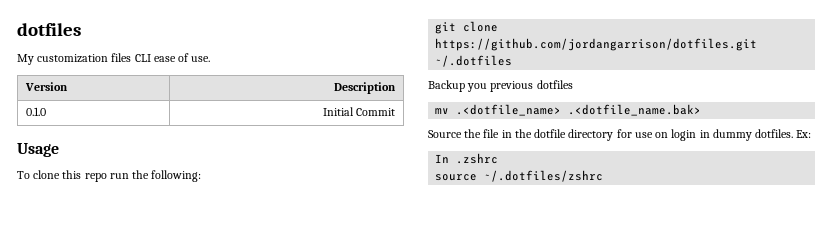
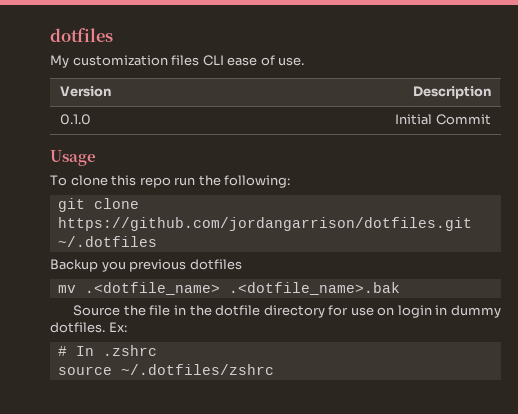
[568,104,702,116] .<dotfile_name.bak> -> [228,282,400,295] .<dotfile_name>.bak
(812, 134) none -> [57,346,67,356] #

